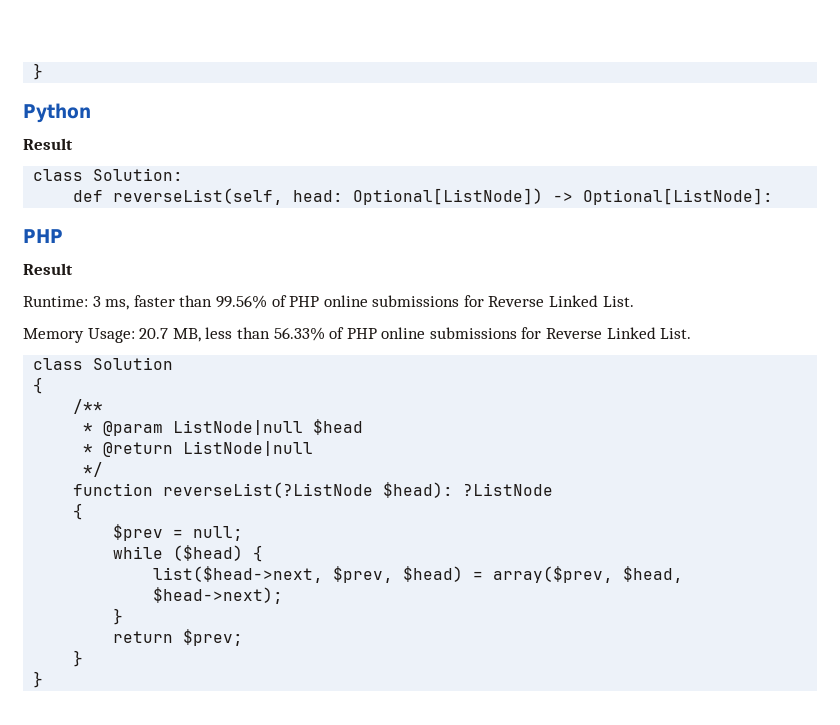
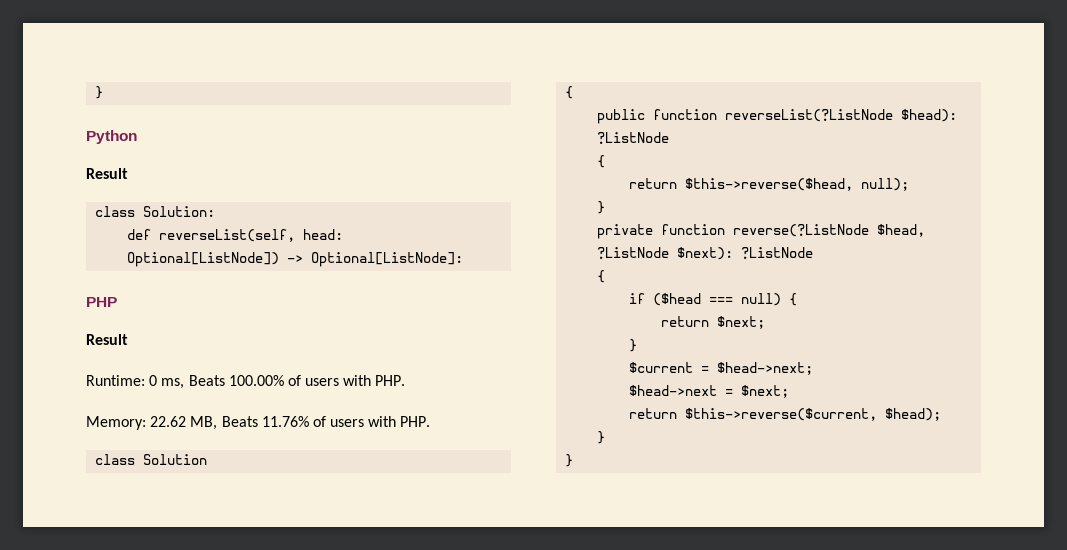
[92,295,634,310] [23,327,692,343] [33,357,174,370] [33,377,44,394] [73,399,104,414] [83,419,364,436] [83,441,314,457] [83,462,104,477] 3 ms, faster than 99.56% of PHP online submissions for Reverse Linked List. // Memory Usage: 20.7 MB, less than 56.33% of PHP online submissions for Reverse Linked List. // class Solution // { // /** // * @param ListNode|null $head // * @return ListNode|null // */ // -> [149,375,406,389] [86,416,431,430] [95,454,208,465] [565,86,574,99] [597,109,646,124] 0 ms, Beats 100.00% of users with PHP. // Memory: 22.62 MB, Beats 11.76% of users with PHP. // class Solution // { // public
[113,524,244,541] [113,545,264,562] [153,566,684,583] [153,587,284,604] [113,608,124,625] [113,629,244,646] $prev = null; // while ($head) { // list($head->next, $prev, $head) = array($prev, $head, $head->next); // } // return $prev; -> [629,178,910,191] [597,201,606,214] [597,224,926,239] [597,247,814,260] [597,270,606,283] [629,293,798,306] [661,316,766,329] [629,339,638,352] [629,362,814,375] [629,385,790,398] [629,408,942,421] return $this->reverse($head, null); // } // private function reverse(?ListNode $head, ?ListNode $next): ?ListNode // { // if ($head === null) { // return $next; // } // $current = $head->next; // $head->next = $next; // return $this->reverse($current, $head);

